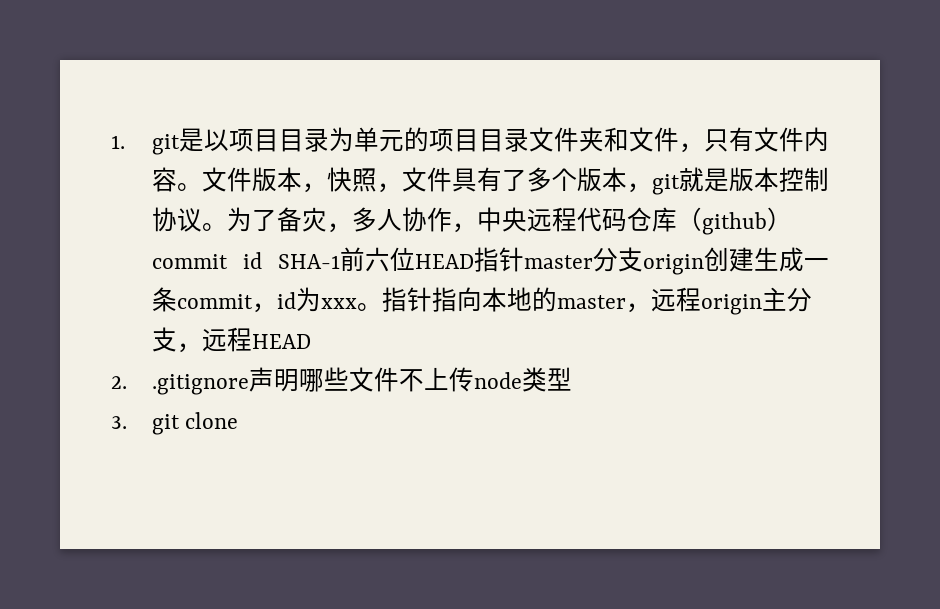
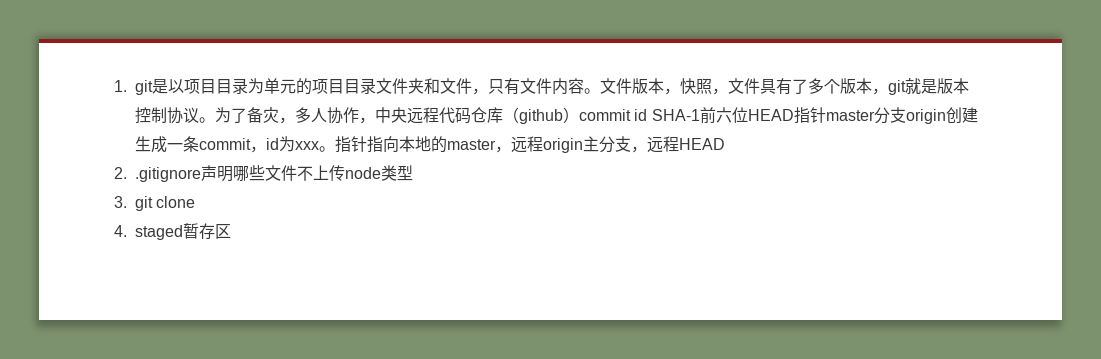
(239, 420) none -> [114,223,231,240] // 4. staged暂存区

